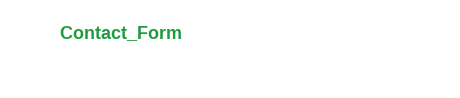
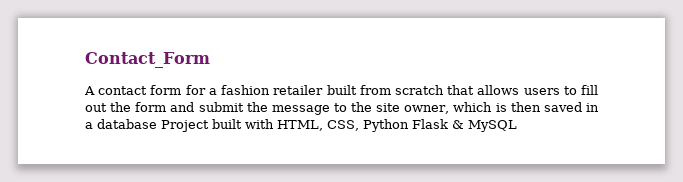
(182, 33) none -> [84,85,598,95] [85,102,599,115] [85,119,517,132] // A contact form for a fashion retailer built from scratch that allows users to fill out the form and submit the message to the site owner, which is then saved in a database Project built with HTML, CSS, Python Flask & MySQL

